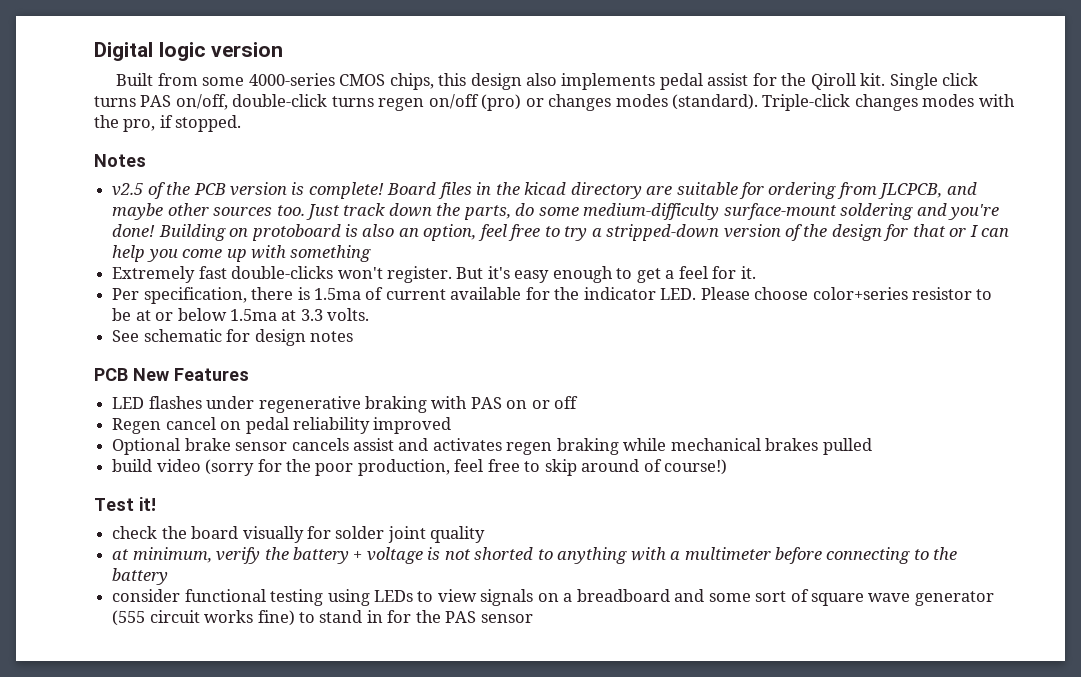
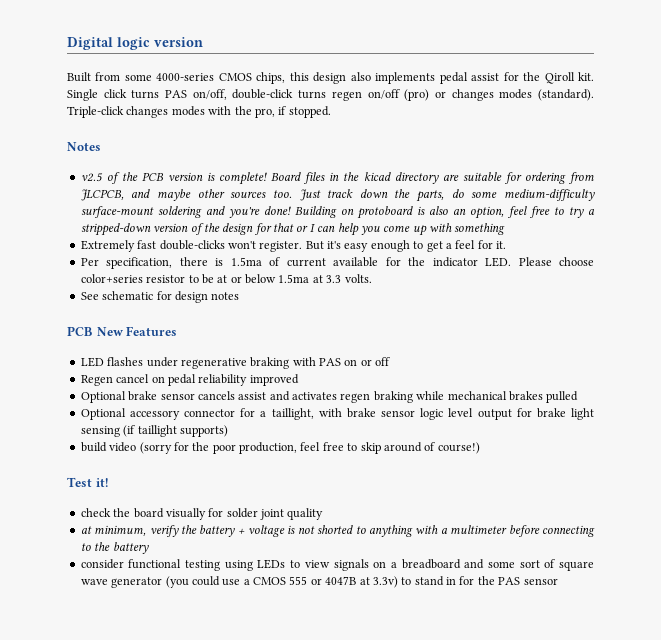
(872, 446) none -> [80,408,594,420] [80,425,228,437] // Optional accessory connector for a taillight, with brake sensor logic level output for brake light sensing (if taillight supports)
[112,610,295,626] (555 circuit works fine) -> [165,576,398,588] (you could use a CMOS 555 or 4047B at 3.3v)

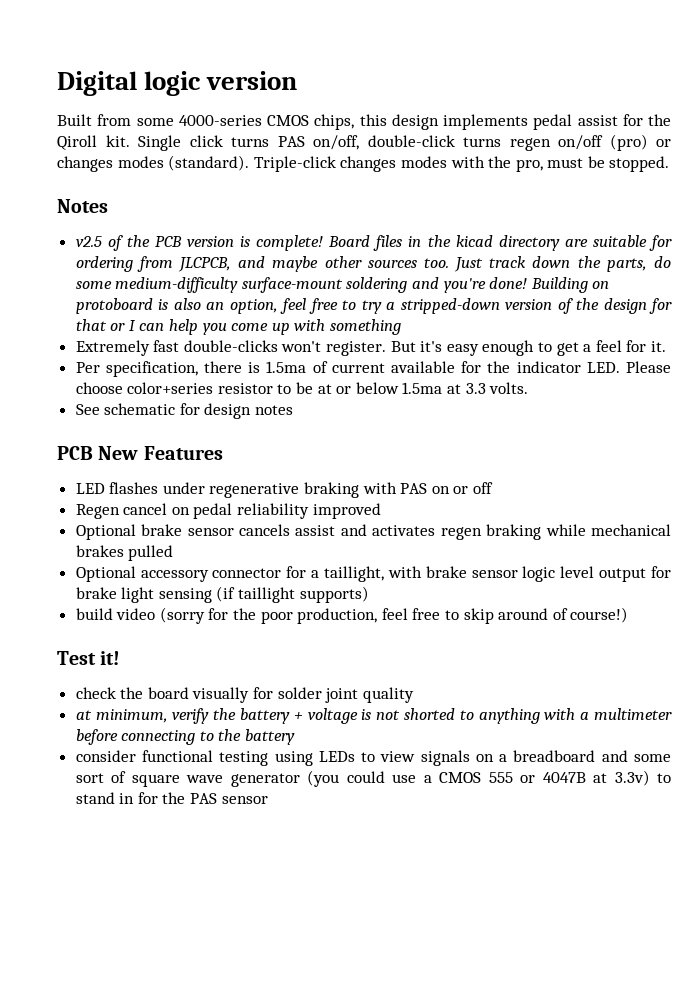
[350,72,371,81] also -> (439, 122) none
[278,106,287,115] if -> [547,156,605,168] must be

